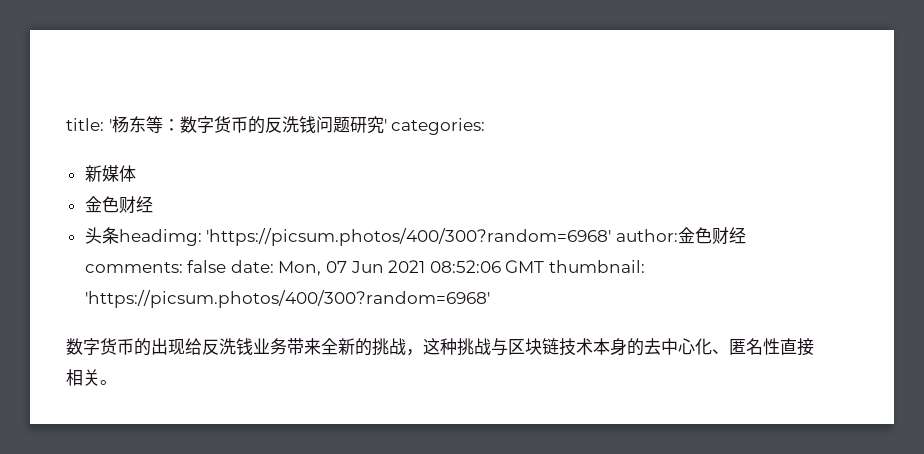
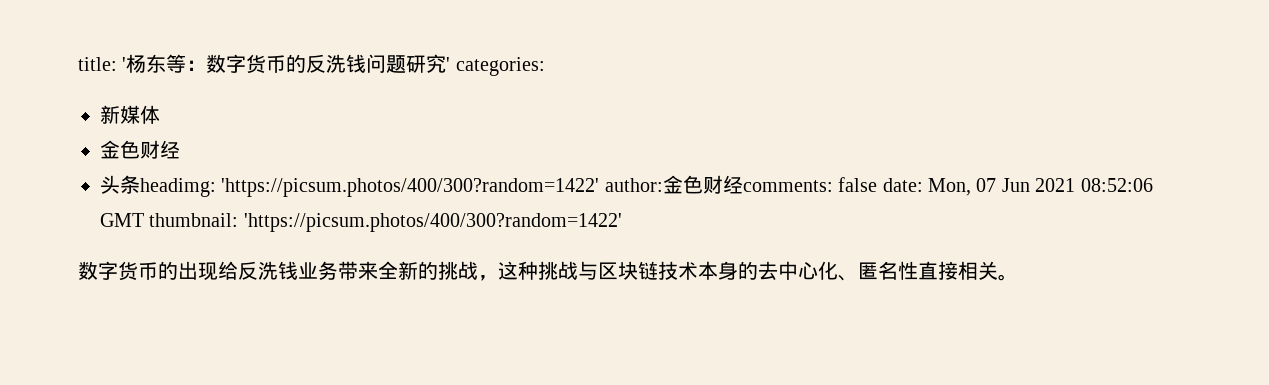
[206,228,612,246] 'https://picsum.photos/400/300?random=6968' -> [221,178,600,197] 'https://picsum.photos/400/300?random=1422'
[84,290,490,308] 'https://picsum.photos/400/300?random=6968' -> [243,213,622,232] 'https://picsum.photos/400/300?random=1422'

